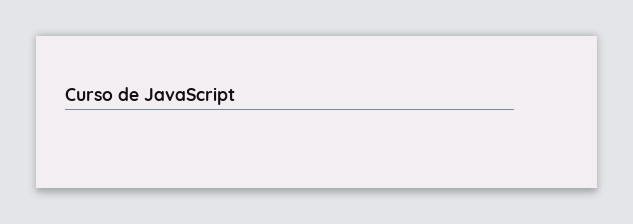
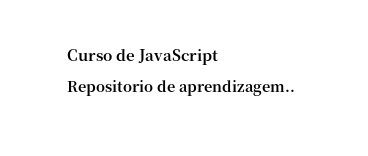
(235, 96) none -> [67,80,295,96] // Repositorio de aprendizagem..

